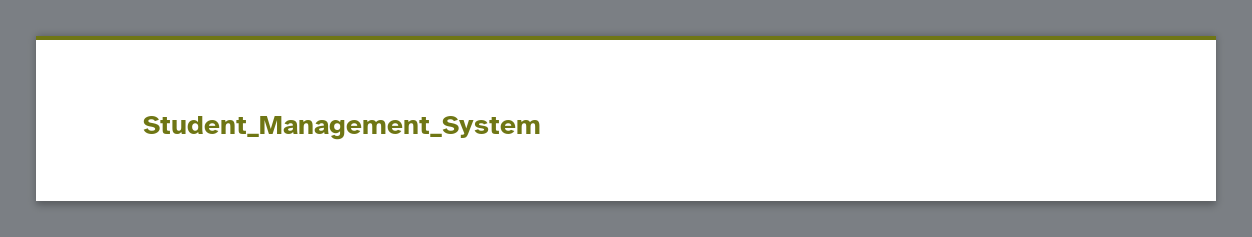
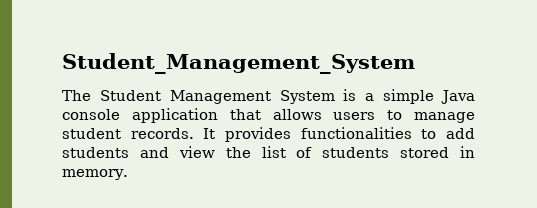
(541, 128) none -> [62,89,475,104] [62,108,475,123] [62,127,475,142] [62,146,475,158] [62,169,128,180] // The Student Management System is a simple Java console application that allows users to manage student records. It provides functionalities to add students and view the list of students stored in memory.

